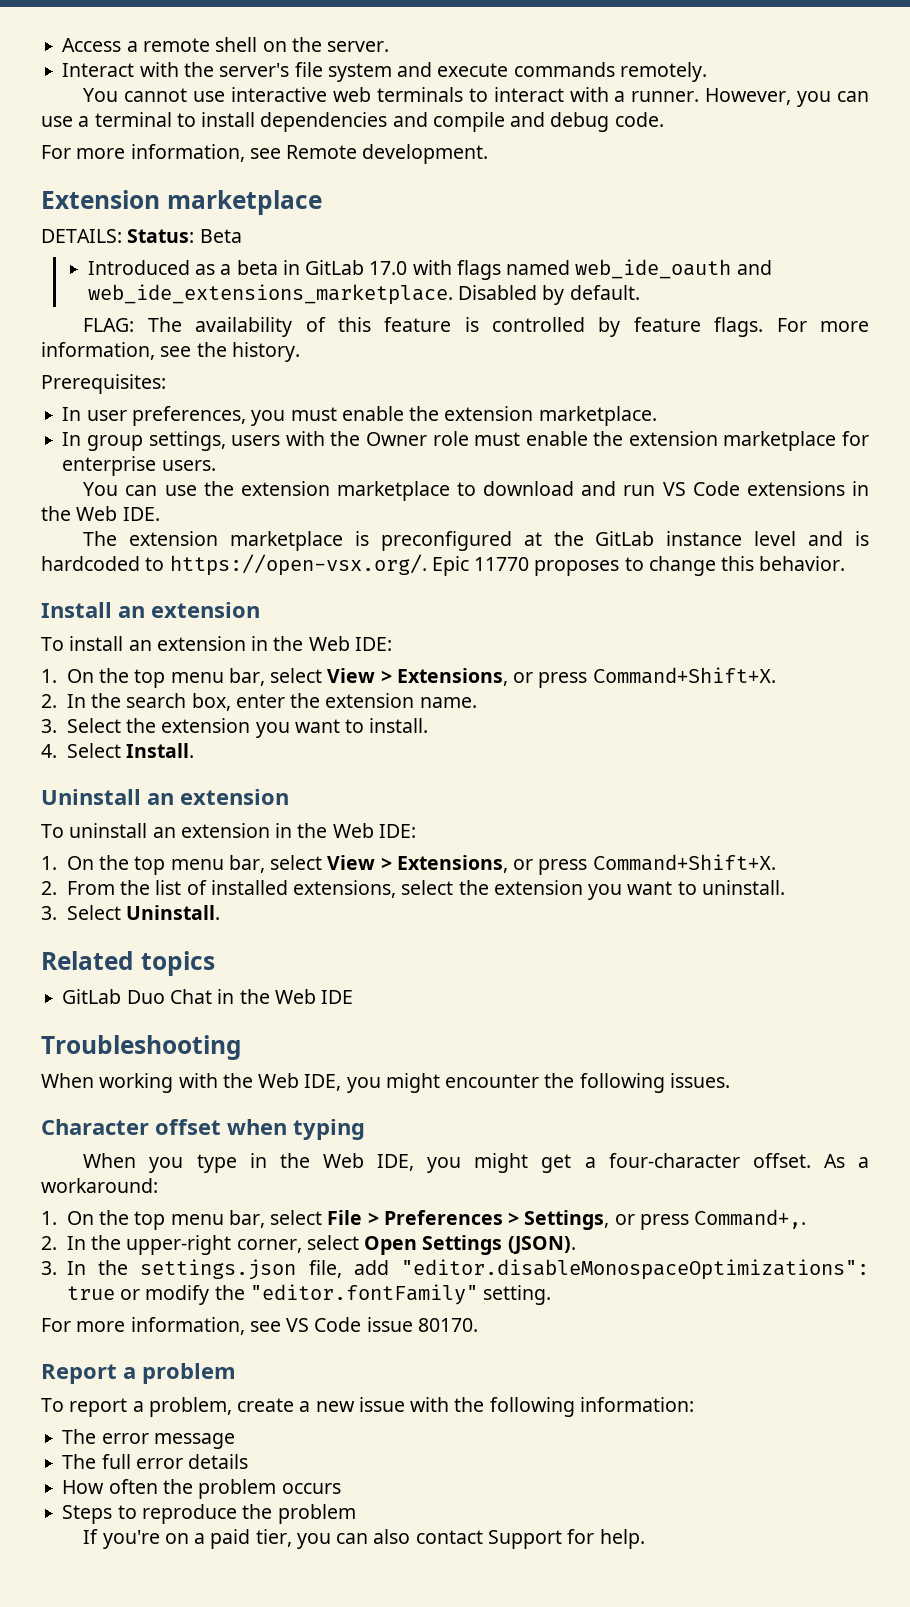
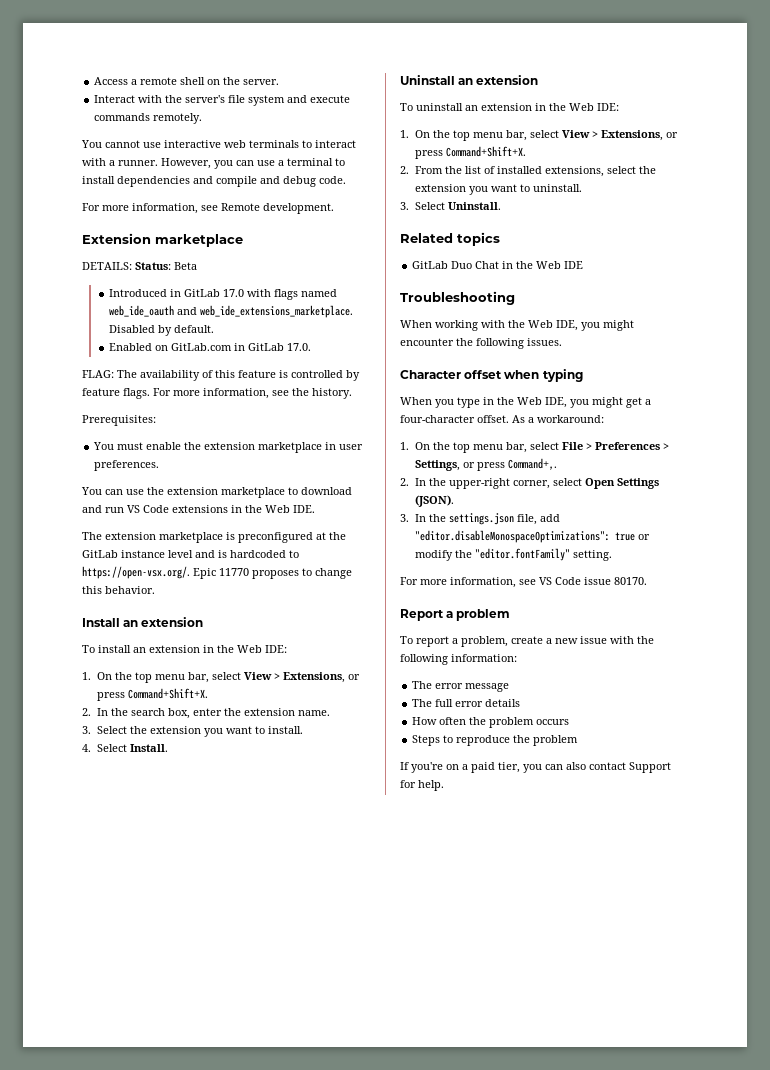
[195,260,278,275] as a beta -> (168, 293) none
(640, 292) none -> [109,343,312,351] // Enabled on GitLab.com in GitLab 17.0.
[62,406,657,426] [62,431,469,451] In user preferences, you must enable the extension marketplace. // In group settings, users with the Owner role -> [93,442,115,450] You
[841,431,869,446] [62,456,216,476] for enterprise users. -> [325,442,364,450] [94,460,160,471] in user preferences.

